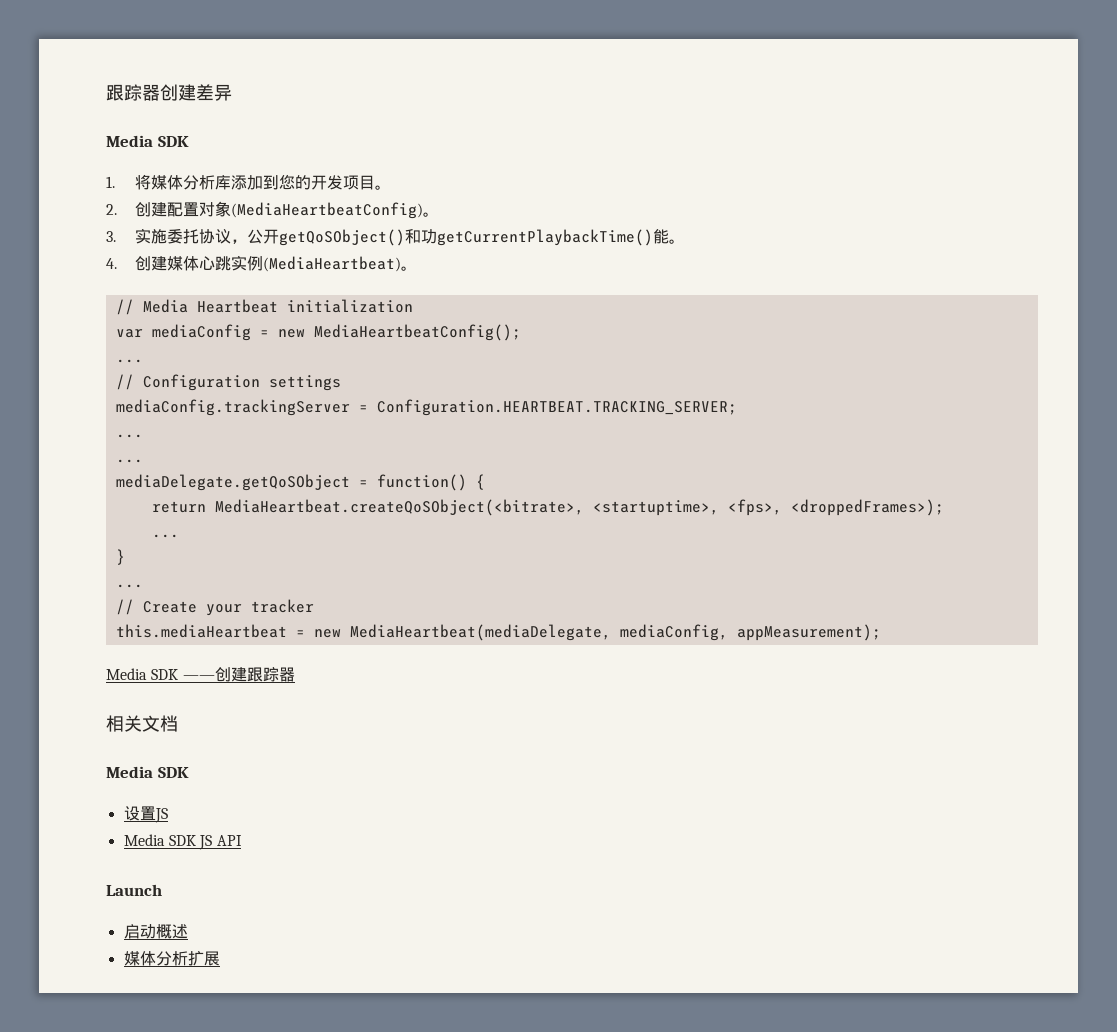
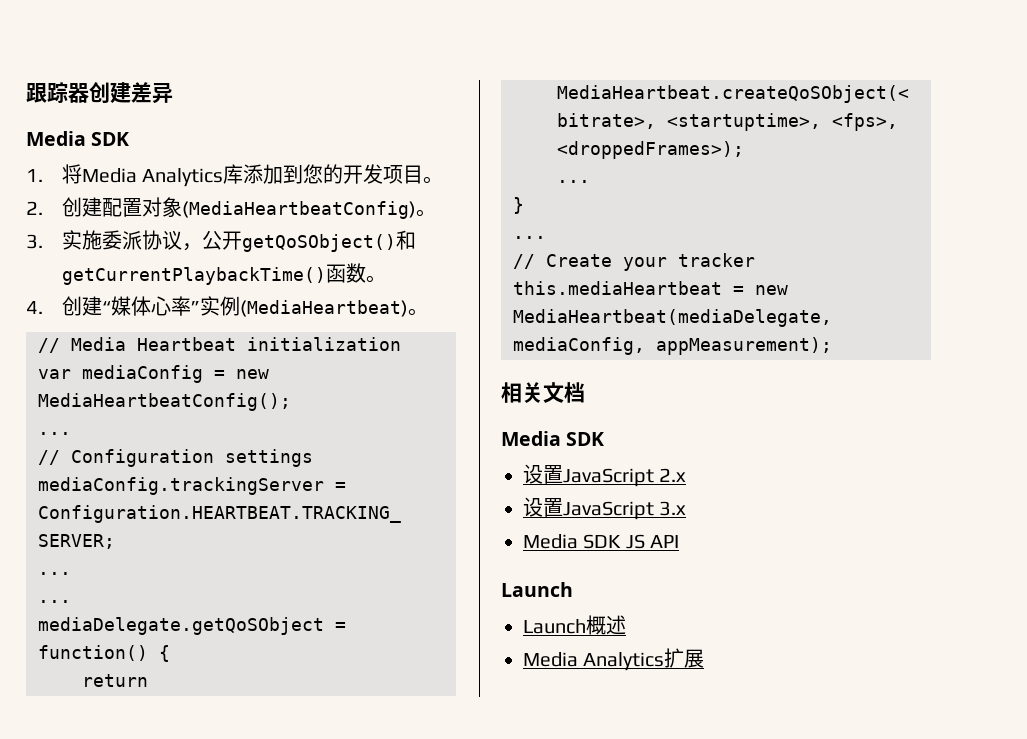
[151,175,216,190] 媒体分析 -> [81,168,224,187] Media Analytics
[183,229,200,244] 托 -> [121,231,142,250] 派
[421,229,670,246] 功getCurrentPlaybackTime()能 -> [61,263,366,285] getCurrentPlaybackTime()函数
[167,256,232,271] 媒体心跳 -> [101,296,200,316] “媒体心率”
[106,666,295,682] // Media SDK ——创建跟踪器 -> (832, 346) none
[154,808,168,823] JS -> [563,468,687,487] [523,497,687,520] JavaScript 2.x // 设置JavaScript 3.x
[123,924,156,939] 启动 -> [523,619,586,634] Launch
[123,951,188,966] 媒体分析 -> [523,652,665,671] Media Analytics

